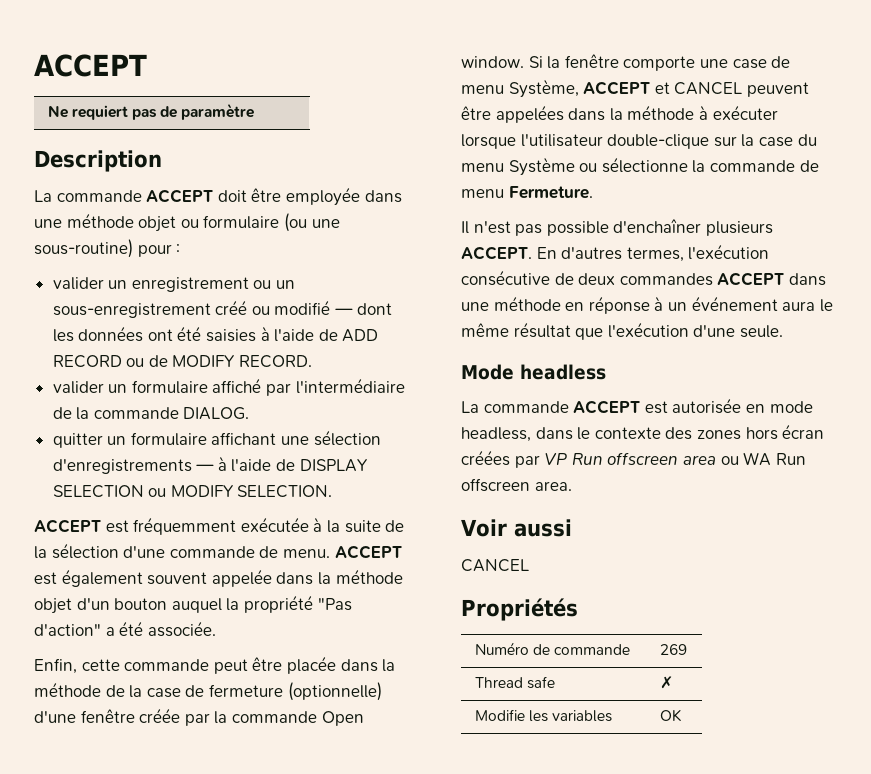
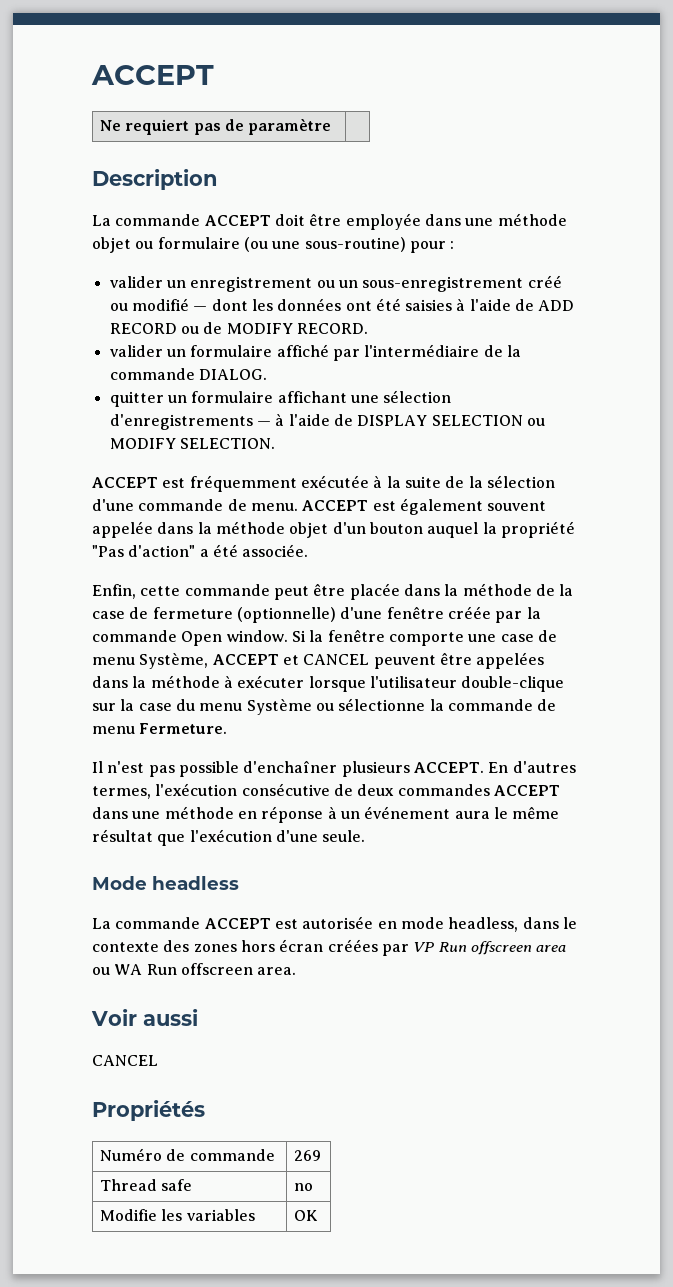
[659,676,673,689] ✗ -> [294,1183,314,1191] no

